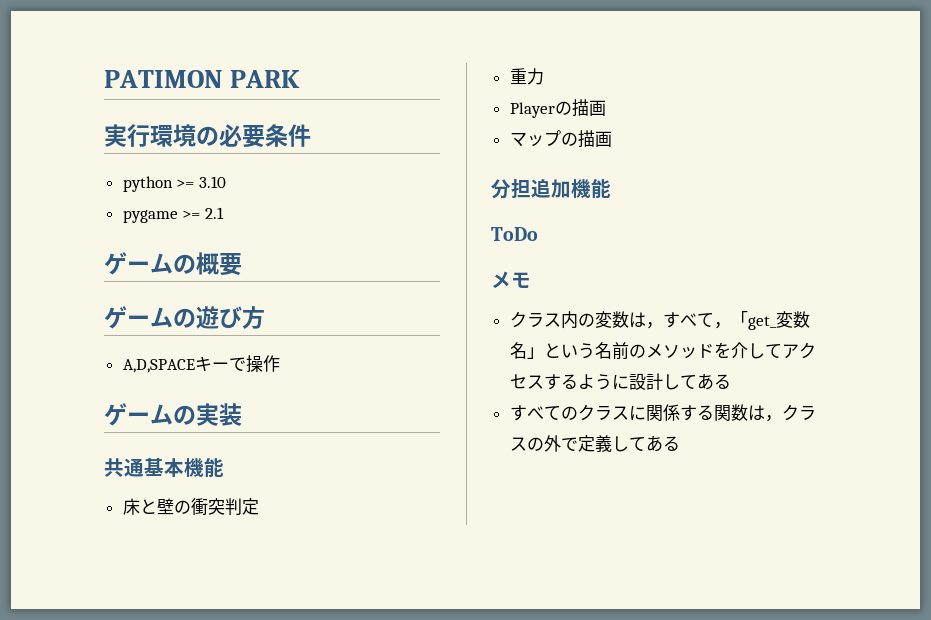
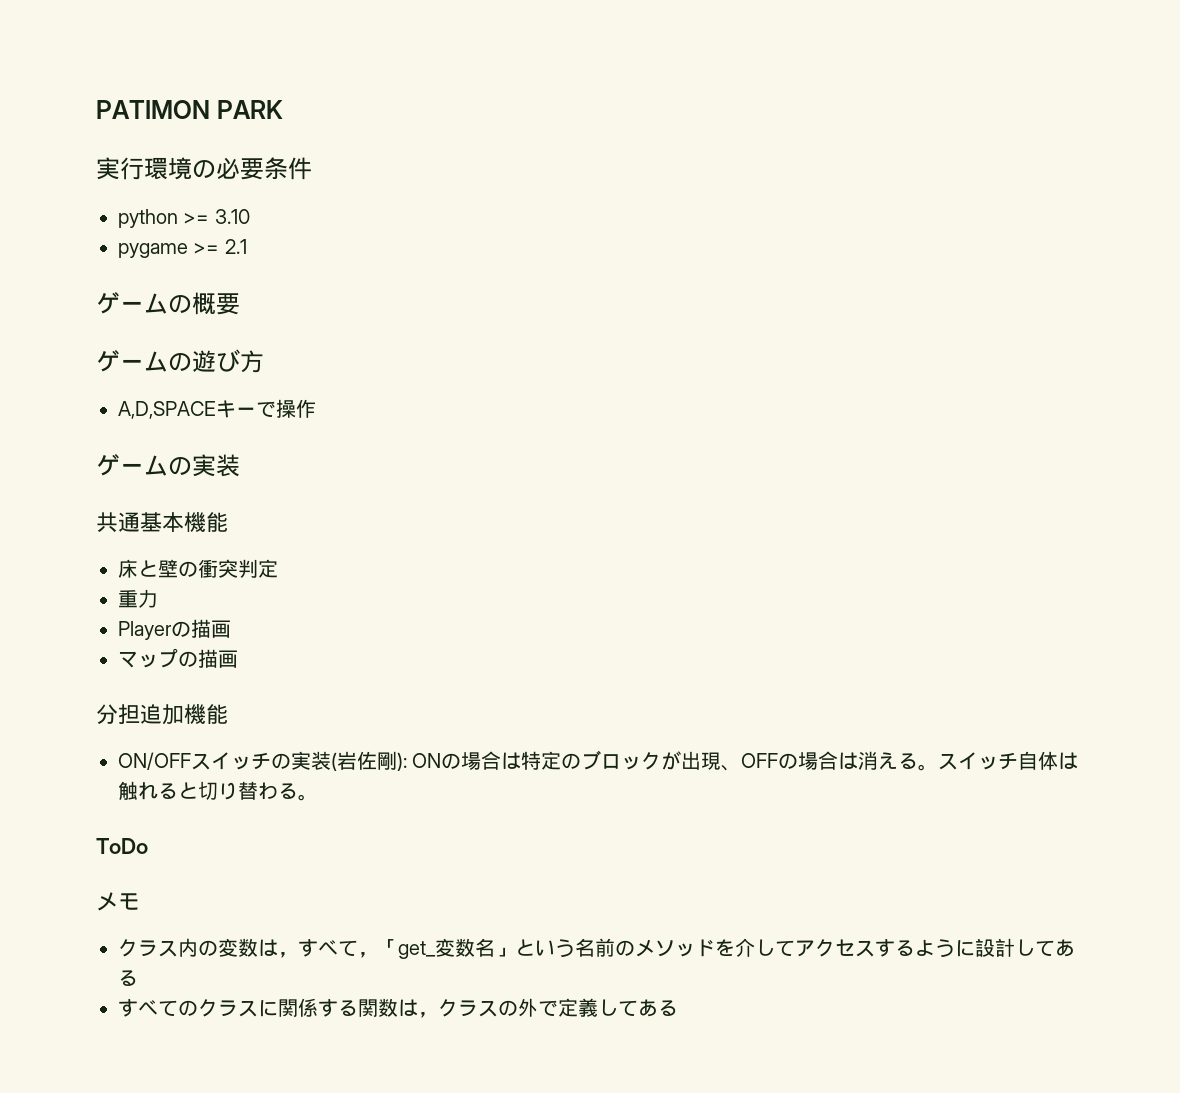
(611, 188) none -> [118,750,1079,771] [118,781,318,801] // ON/OFFスイッチの実装(岩佐剛): ONの場合は特定のブロックが出現、OFFの場合は消える。スイッチ自体は触れると切り替わる。

